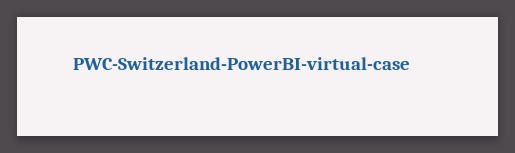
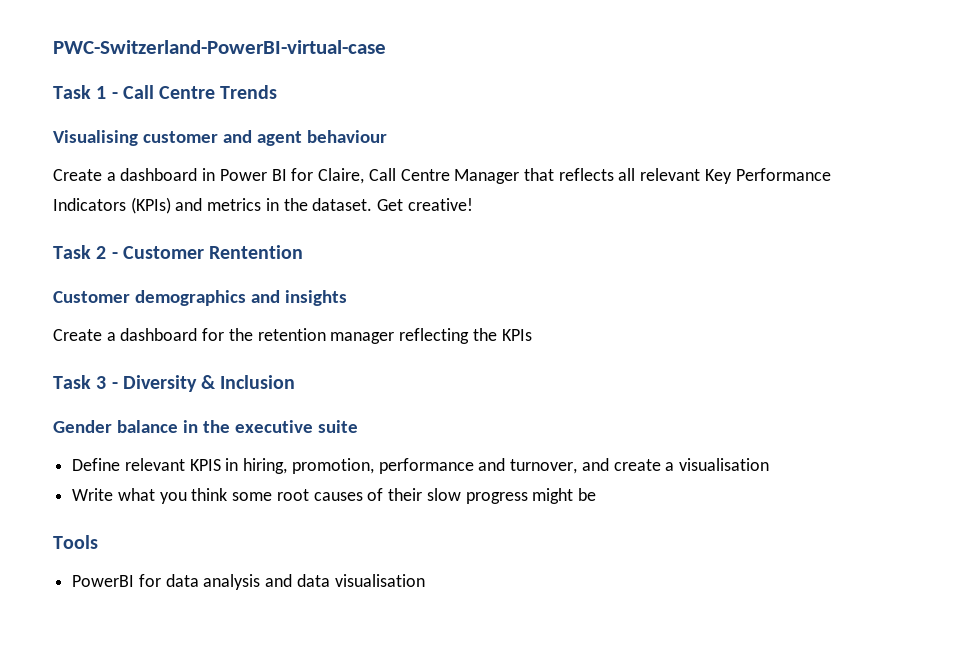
(410, 63) none -> [53,85,278,99] [53,130,387,146] [53,168,831,184] [53,197,473,214] [53,245,304,259] [53,290,347,306] [53,328,532,344] [53,375,296,392] [53,420,358,433] [72,458,769,474] [72,488,596,504] [53,535,98,549] [72,574,425,590] // Task 1 - Call Centre Trends // Visualising customer and agent behaviour // Create a dashboard in Power BI for Claire, Call Centre Manager that reflects all relevant Key Performance Indicators (KPIs) and metrics in the dataset. Get creative! // Task 2 - Customer Rentention // Customer demographics and insights // Create a dashboard for the retention manager reflecting the KPIs // Task 3 - Diversity & Inclusion // Gender balance in the executive suite // Define relevant KPIS in hiring, promotion, performance and turnover, and create a visualisation // Write what you think some root causes of their slow progress might be // Tools // PowerBI for data analysis and data visualisation

